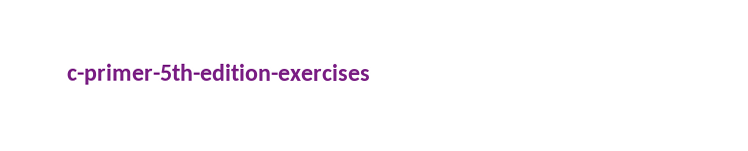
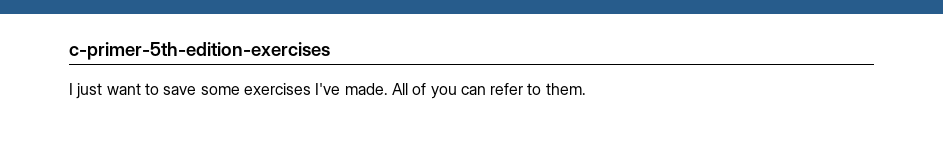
(371, 74) none -> [69,83,586,99] // I just want to save some exercises I've made. All of you can refer to them.

